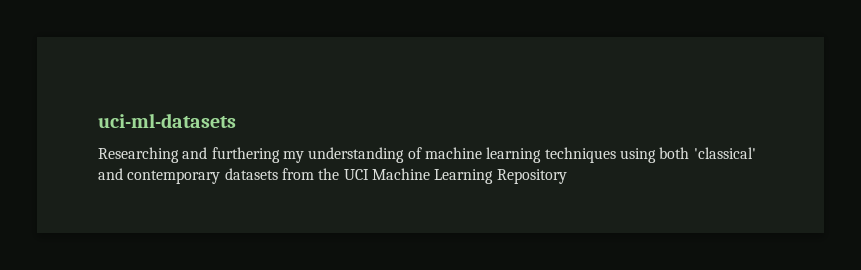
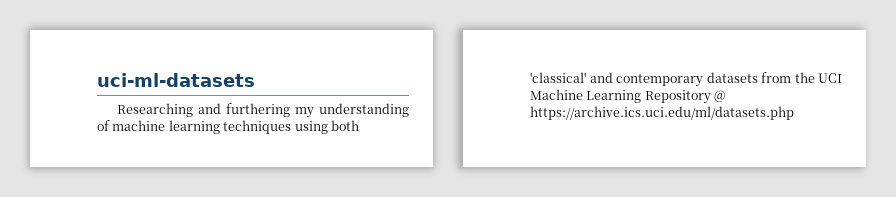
(567, 176) none -> [714,90,726,102] [530,106,794,120] @ https://archive.ics.uci.edu/ml/datasets.php

